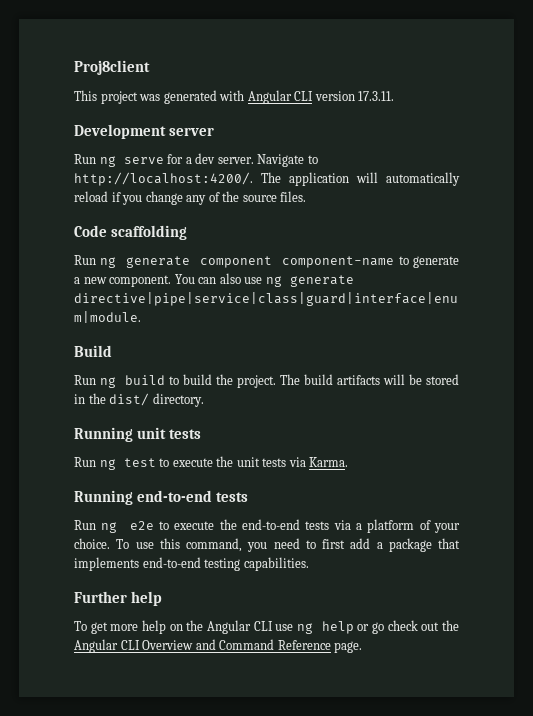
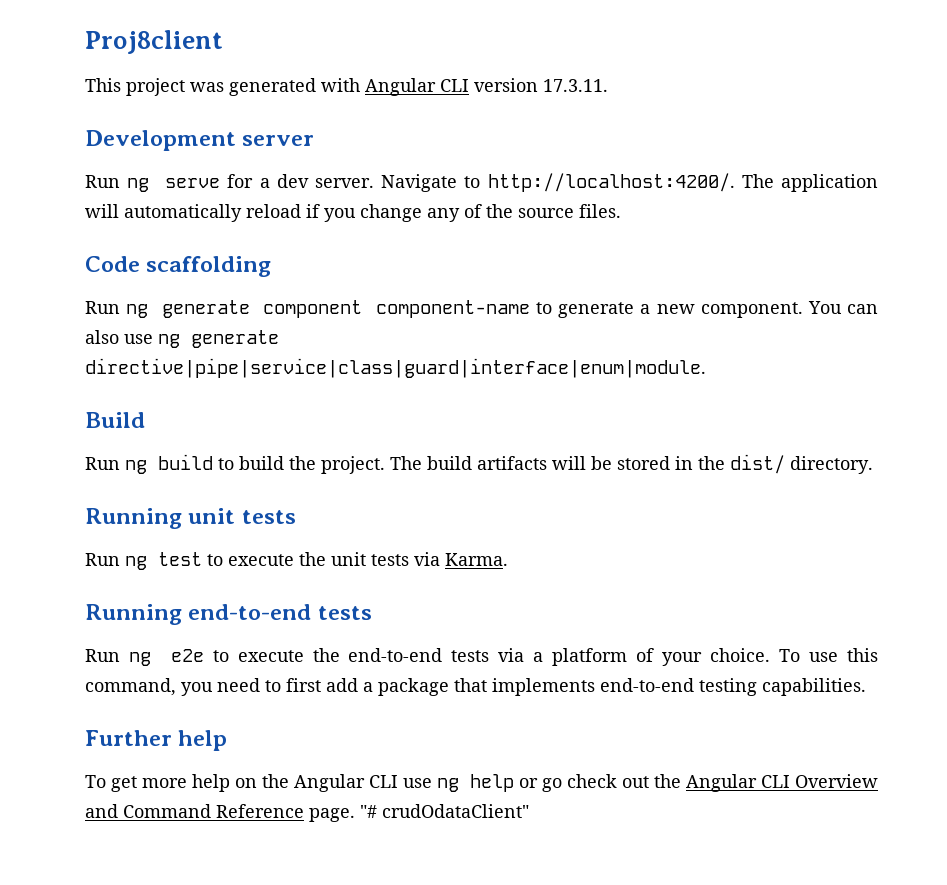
(363, 647) none -> [360,804,529,818] "# crudOdataClient"

